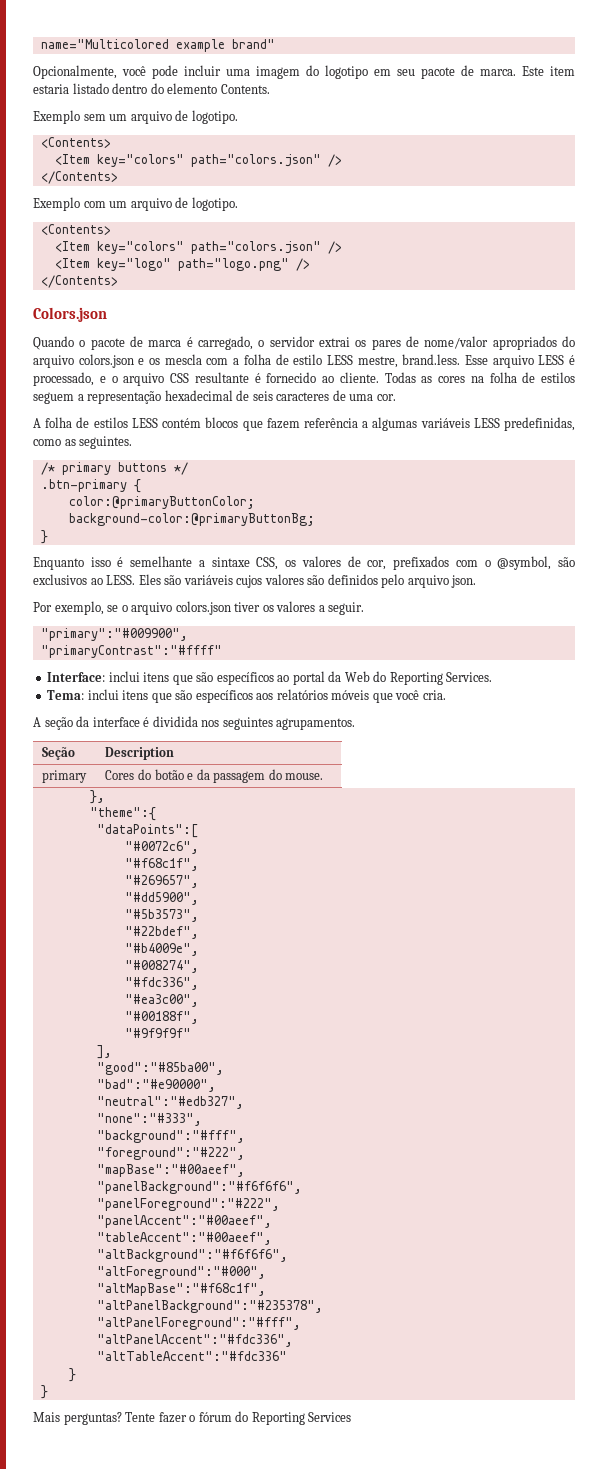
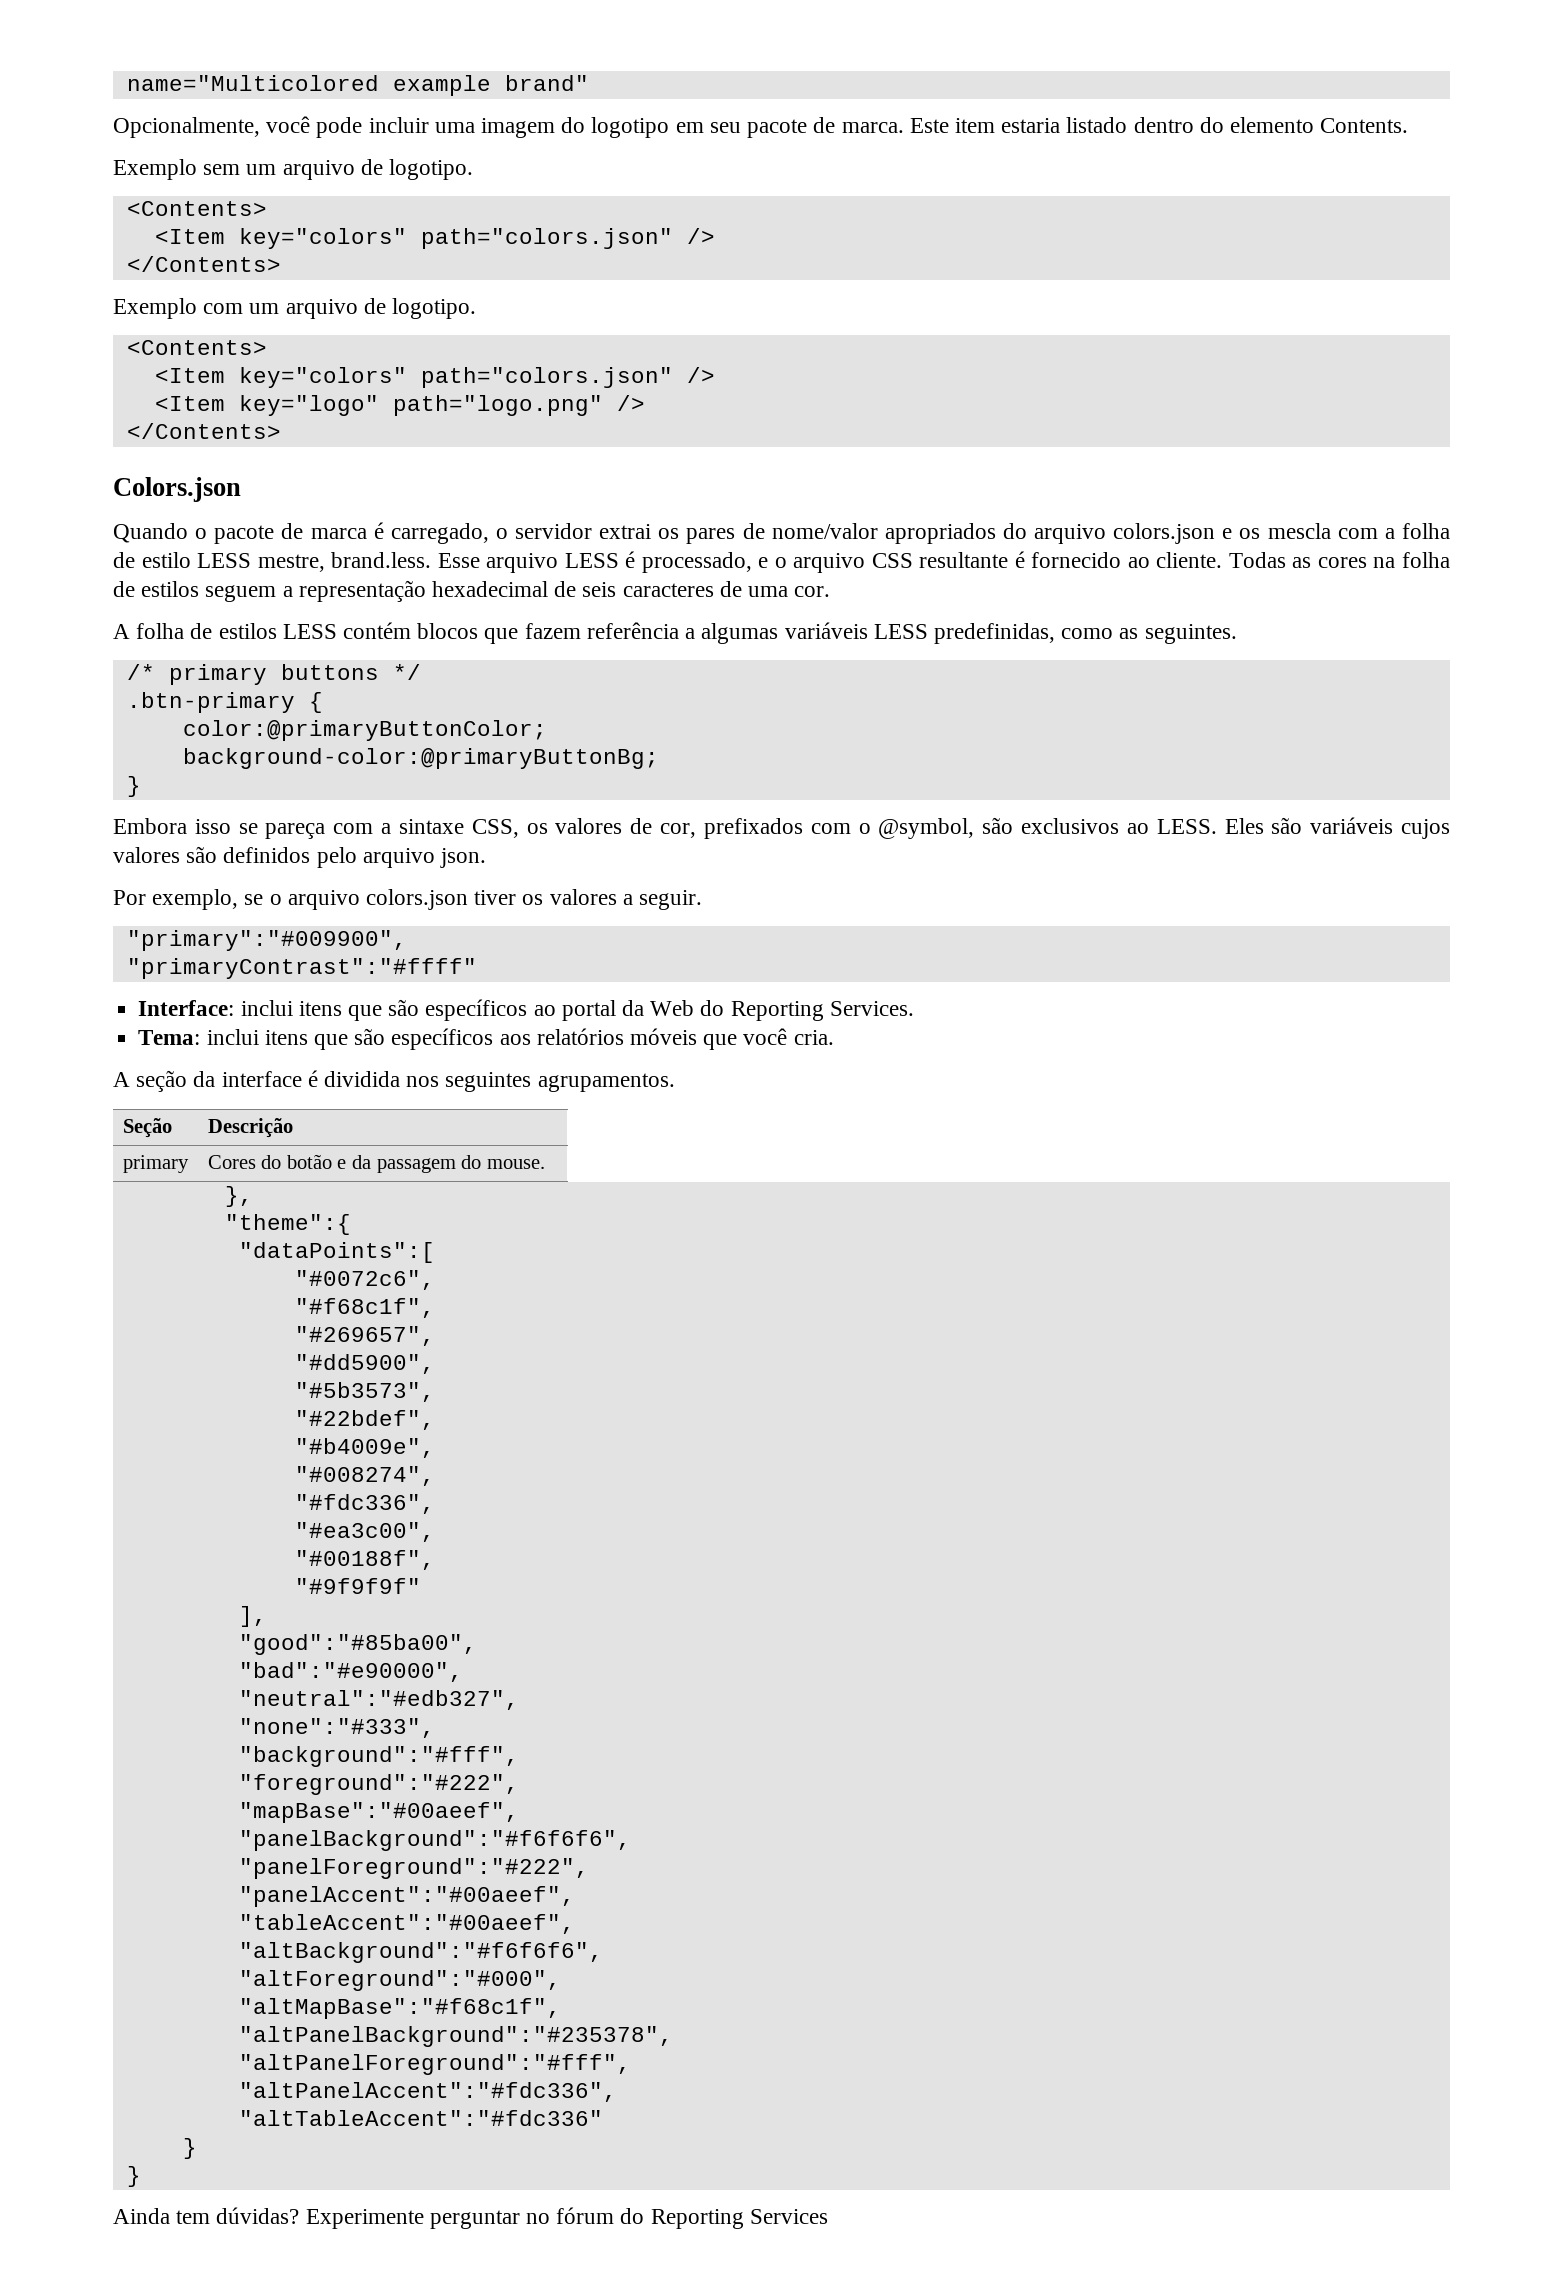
[33,556,193,570] Enquanto isso é semelhante -> [113,818,374,839] Embora isso se pareça com
[105,747,175,760] Description -> [207,1118,293,1138] Descrição
[33,1412,196,1425] Mais perguntas? Tente fazer o -> [113,2207,551,2229] Ainda tem dúvidas? Experimente perguntar no

